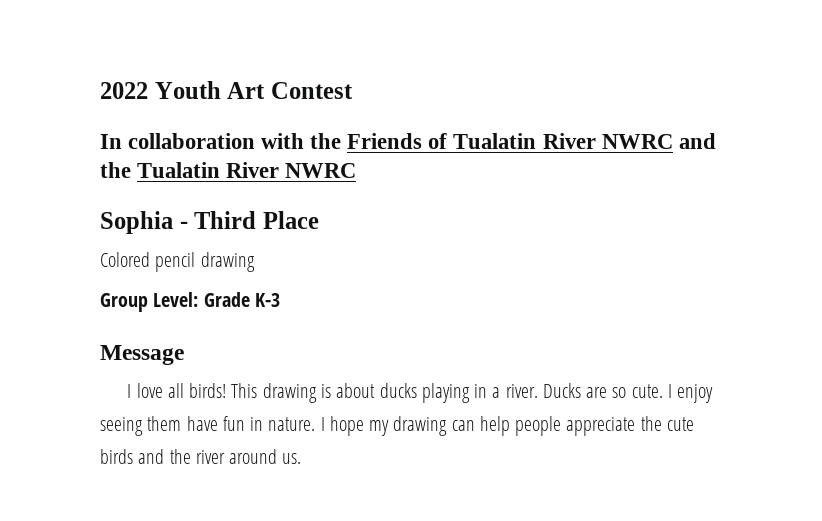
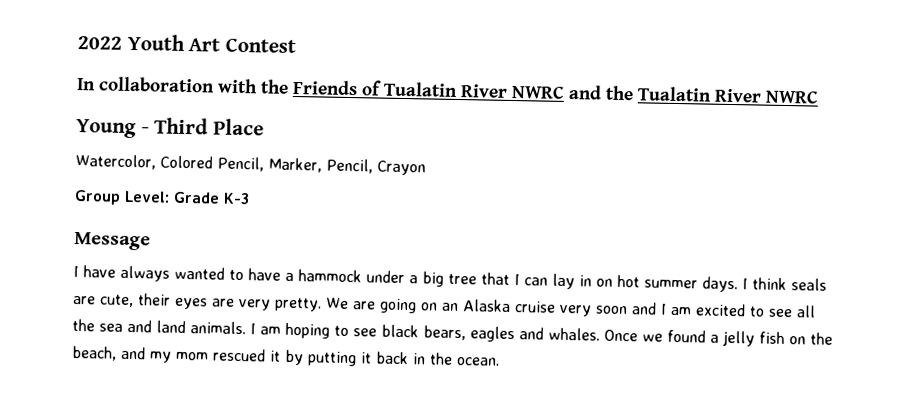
[100,211,173,234] Sophia -> [76,119,137,139] Young
[100,252,255,272] Colored pencil drawing -> [75,153,426,176] Watercolor, Colored Pencil, Marker, Pencil, Crayon
[136,383,714,403] [100,416,694,436] [100,449,302,464] love all birds! This drawing is about ducks playing in a river. Ducks are so cute. I enjoy seeing them have fun in nature. I hope my drawing can help people appreciate the cute birds and the river around us. -> [83,265,827,293] [73,293,816,318] [72,318,833,347] [72,345,500,367] have always wanted to have a hammock under a big tree that I can lay in on hot summer days. I think seals are cute, their eyes are very pretty. We are going on an Alaska cruise very soon and I am excited to see all the sea and land animals. I am hoping to see black bears, eagles and whales. Once we found a jelly fish on the beach, and my mom rescued it by putting it back in the ocean.

